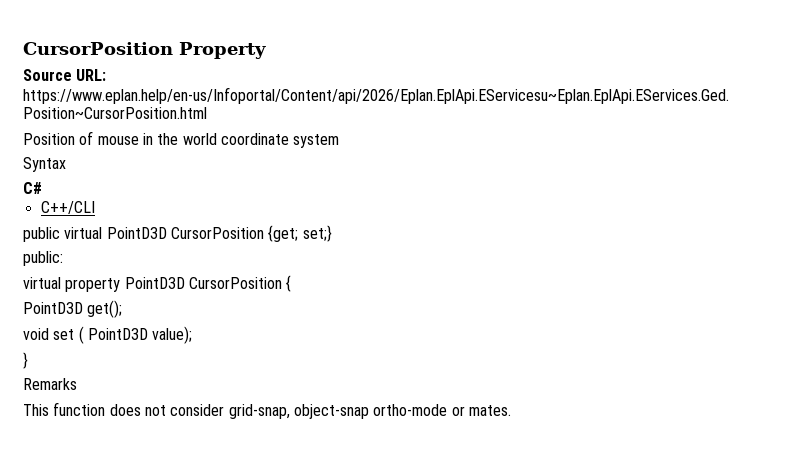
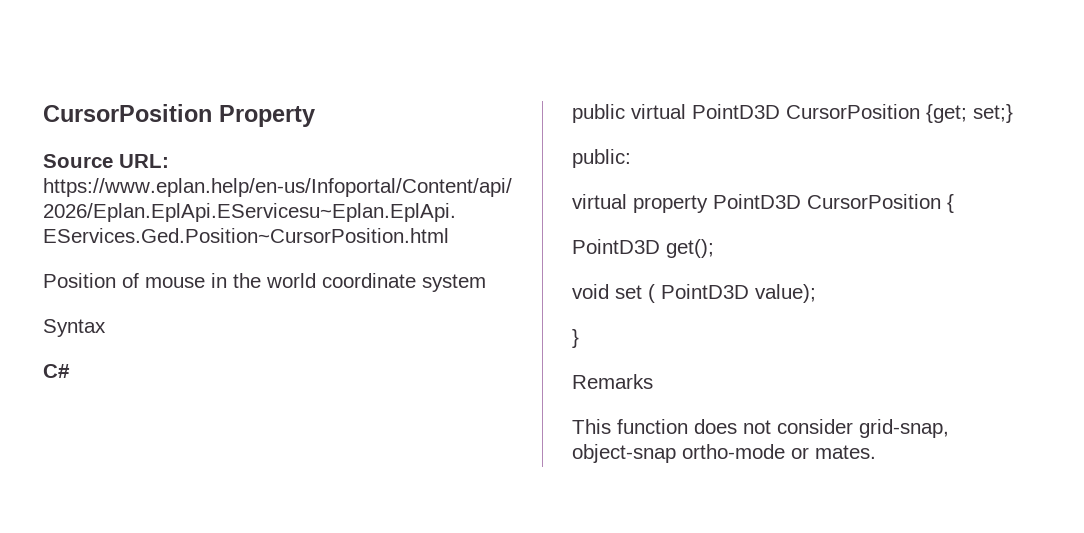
[40,201,95,214] // C++/CLI -> (70, 371) none

